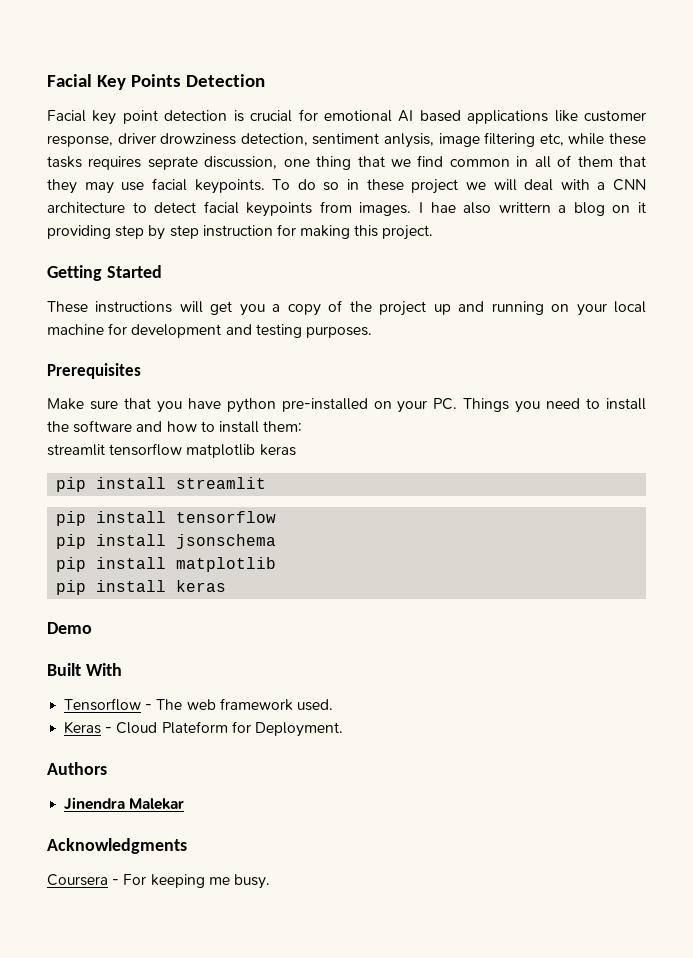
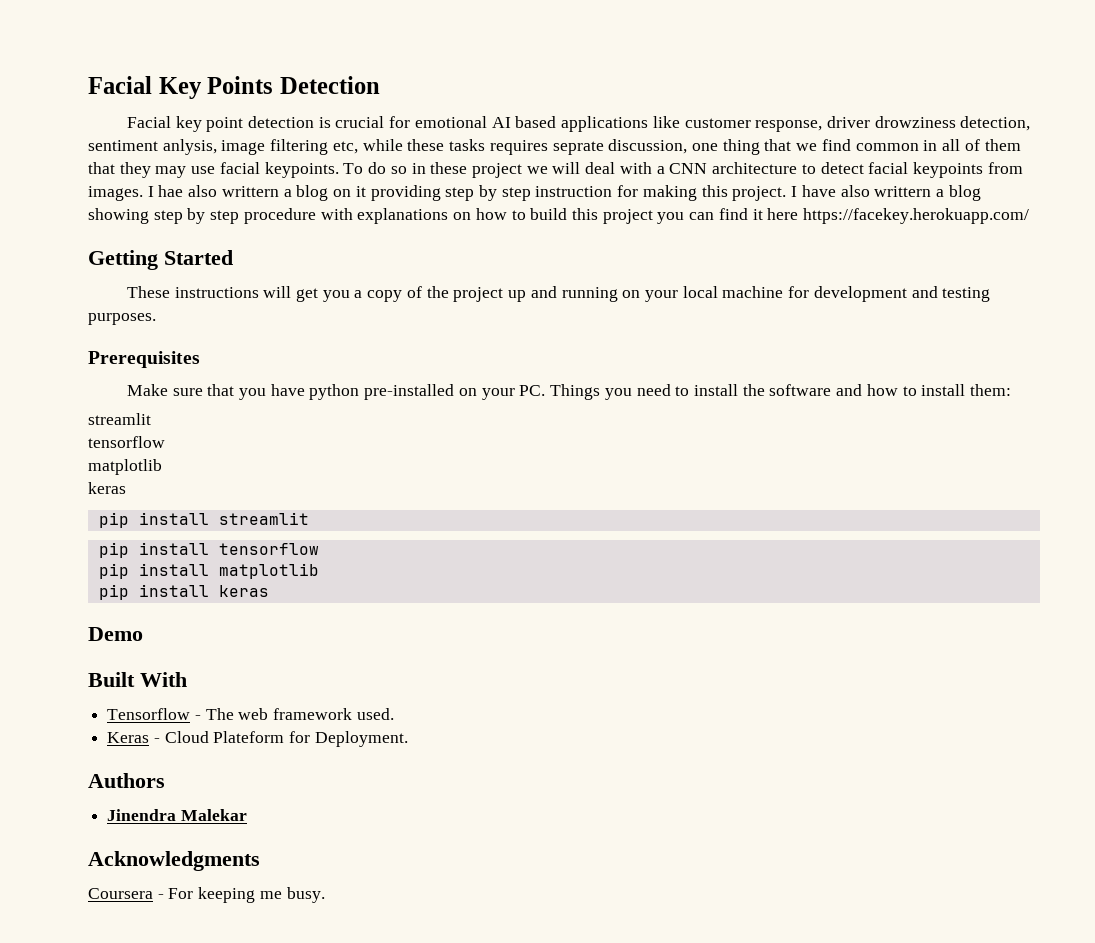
(434, 232) none -> [791,185,981,201] [88,208,1030,224] I have also writtern a blog showing step by step procedure with explanations on how to build this project you can find it here https://facekey.herokuapp.com/
[109,443,256,458] tensorflow matplotlib -> [88,436,165,448] [88,459,162,475] // tensorflow // matplotlib //
[56,534,277,549] // pip install jsonschema -> (319, 549) none

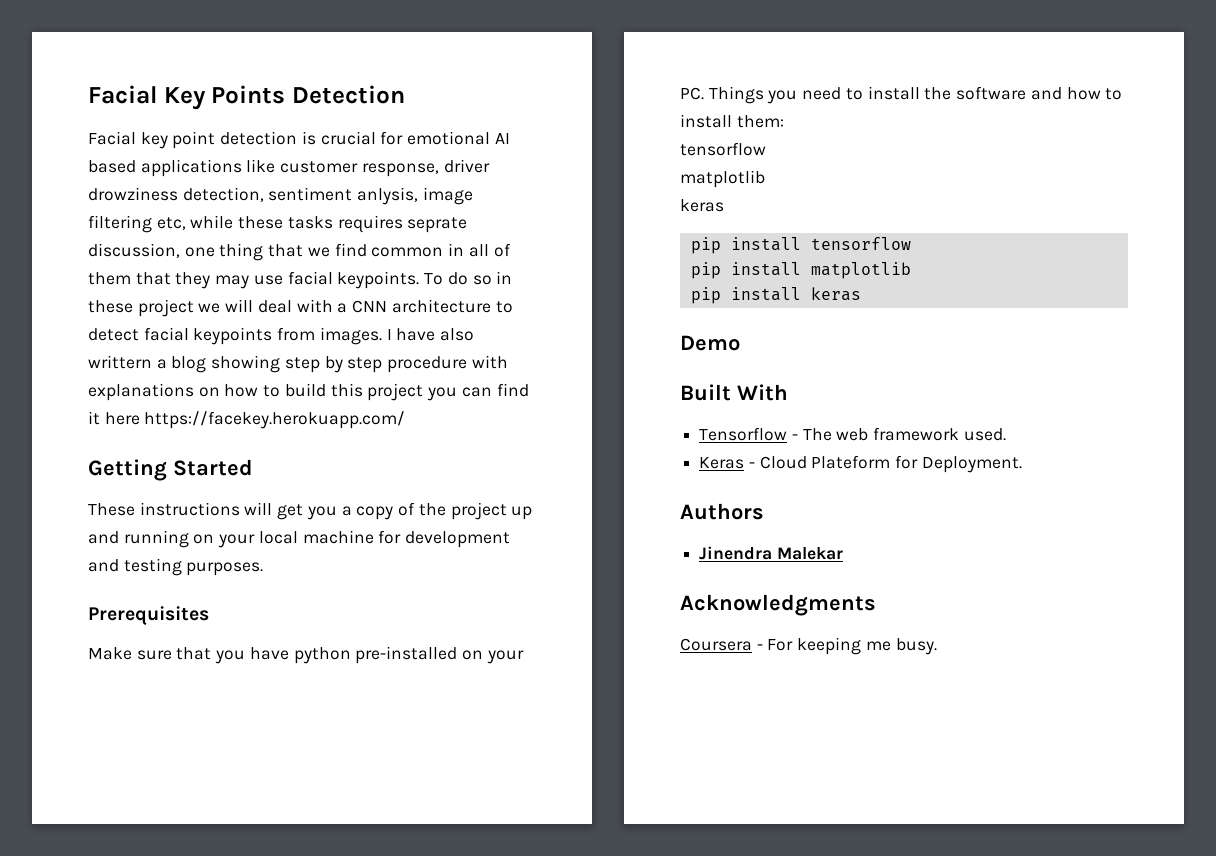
[158,185,798,201] hae also writtern a blog on it providing step by step instruction for making this project. I -> (392, 334) none
[88,413,151,425] // streamlit -> (784, 121) none
[98,512,309,528] // pip install streamlit -> (724, 205) none

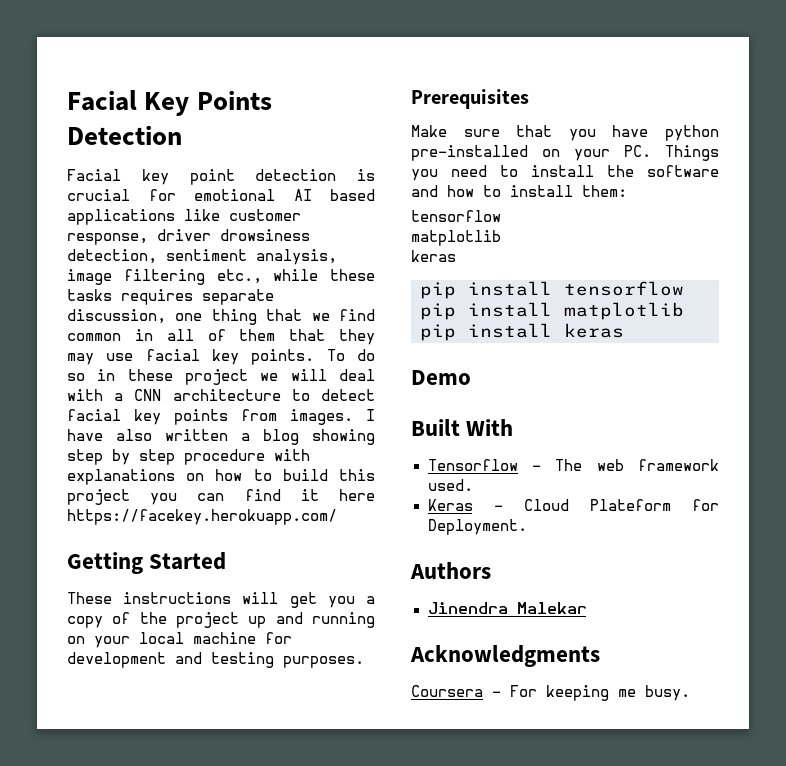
[88,187,178,201] drowziness -> [220,229,310,241] drowsiness
[357,187,419,205] anlysis, -> [256,249,337,265] analysis,
[156,217,186,230] etc, -> [216,269,262,284] etc.,
[407,217,468,233] seprate -> [202,289,274,305] separate
[337,271,420,289] keypoints. -> [212,349,315,365] key points.
[193,327,273,345] keypoints -> [134,409,228,425] key points
[88,355,152,369] writtern -> [165,429,228,441] written

